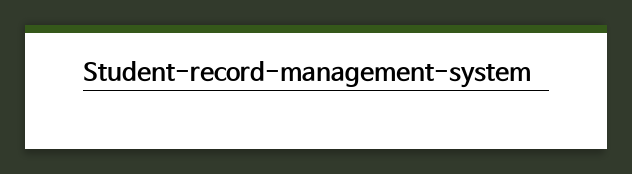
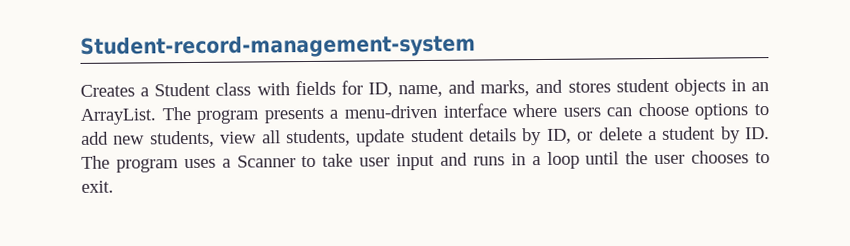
(531, 74) none -> [80,78,769,98] [80,102,770,125] [81,126,770,148] [81,150,771,173] [81,180,114,193] // Creates a Student class with fields for ID, name, and marks, and stores student objects in an ArrayList. The program presents a menu-driven interface where users can choose options to add new students, view all students, update student details by ID, or delete a student by ID. The program uses a Scanner to take user input and runs in a loop until the user chooses to exit.

